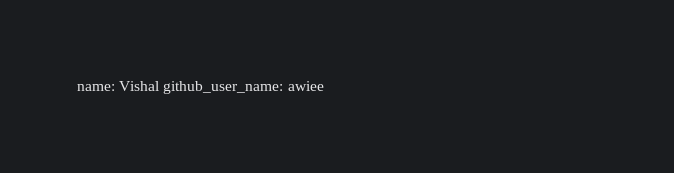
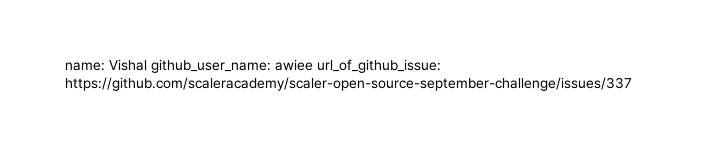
(324, 86) none -> [317,59,441,73] [65,77,632,91] url_of_github_issue: https://github.com/scaleracademy/scaler-open-source-september-challenge/issues/337

